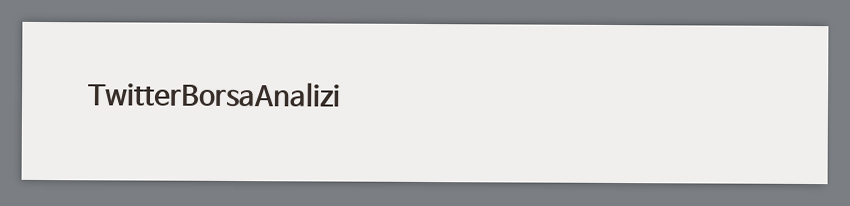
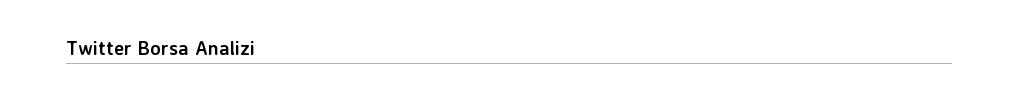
[87,81,341,108] TwitterBorsaAnalizi -> [66,41,255,55] Twitter Borsa Analizi

